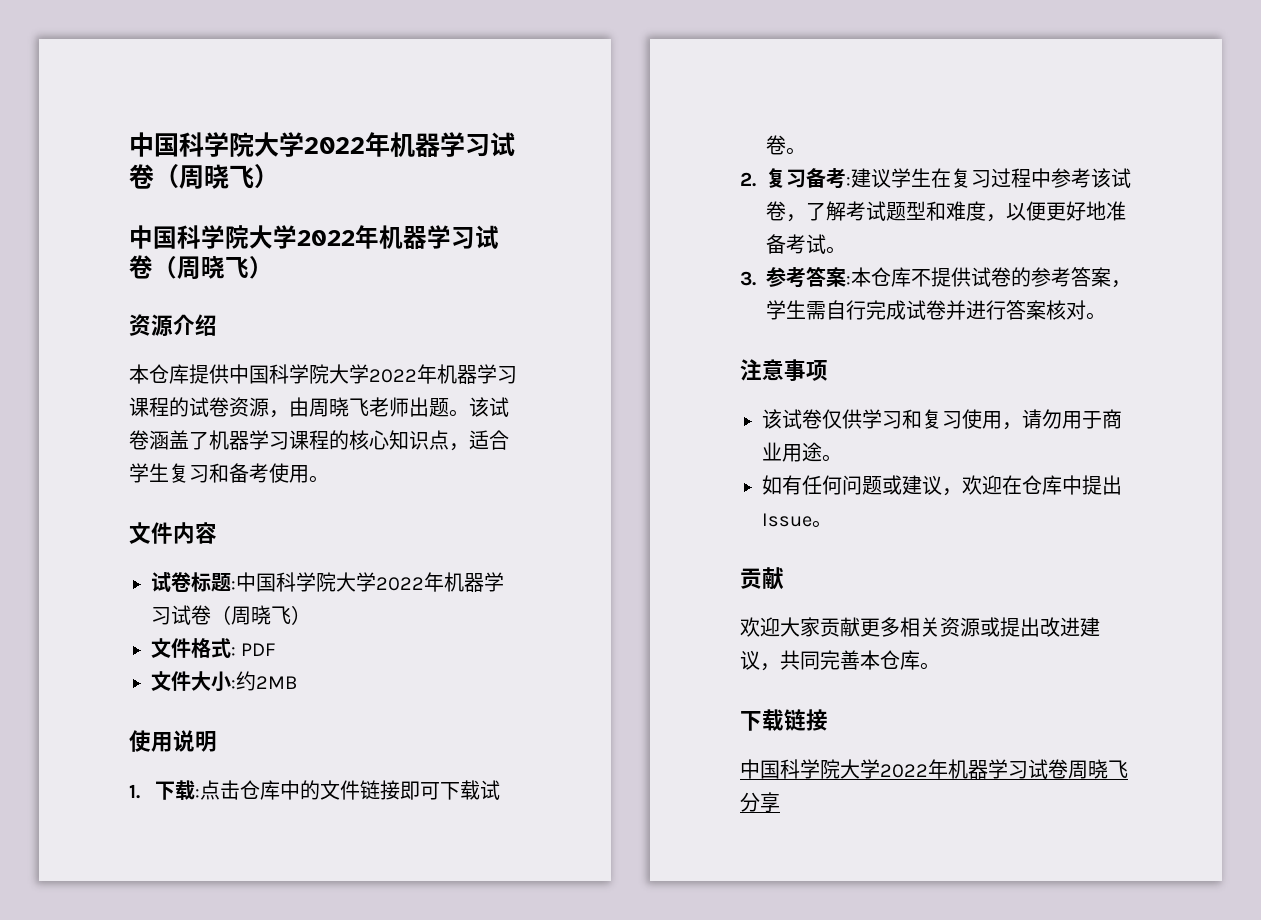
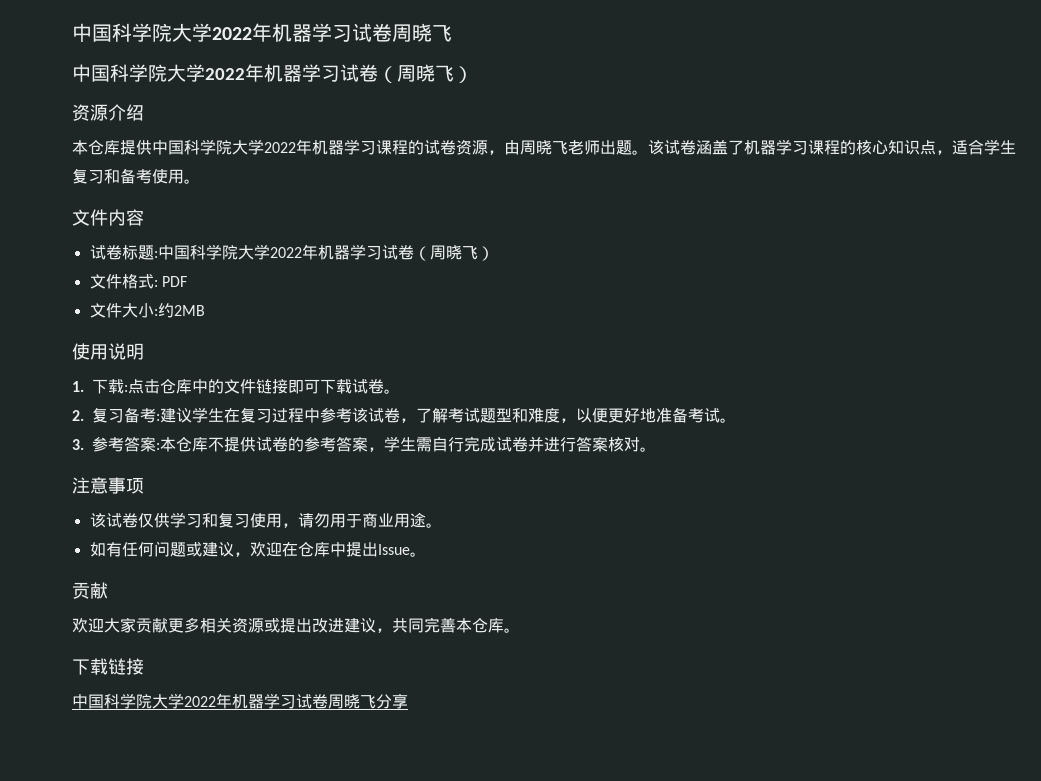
[129,132,515,157] [129,164,279,189] 中国科学院大学2022年机器学习试卷（周晓飞） -> [72,23,452,42] 中国科学院大学2022年机器学习试卷周晓飞

